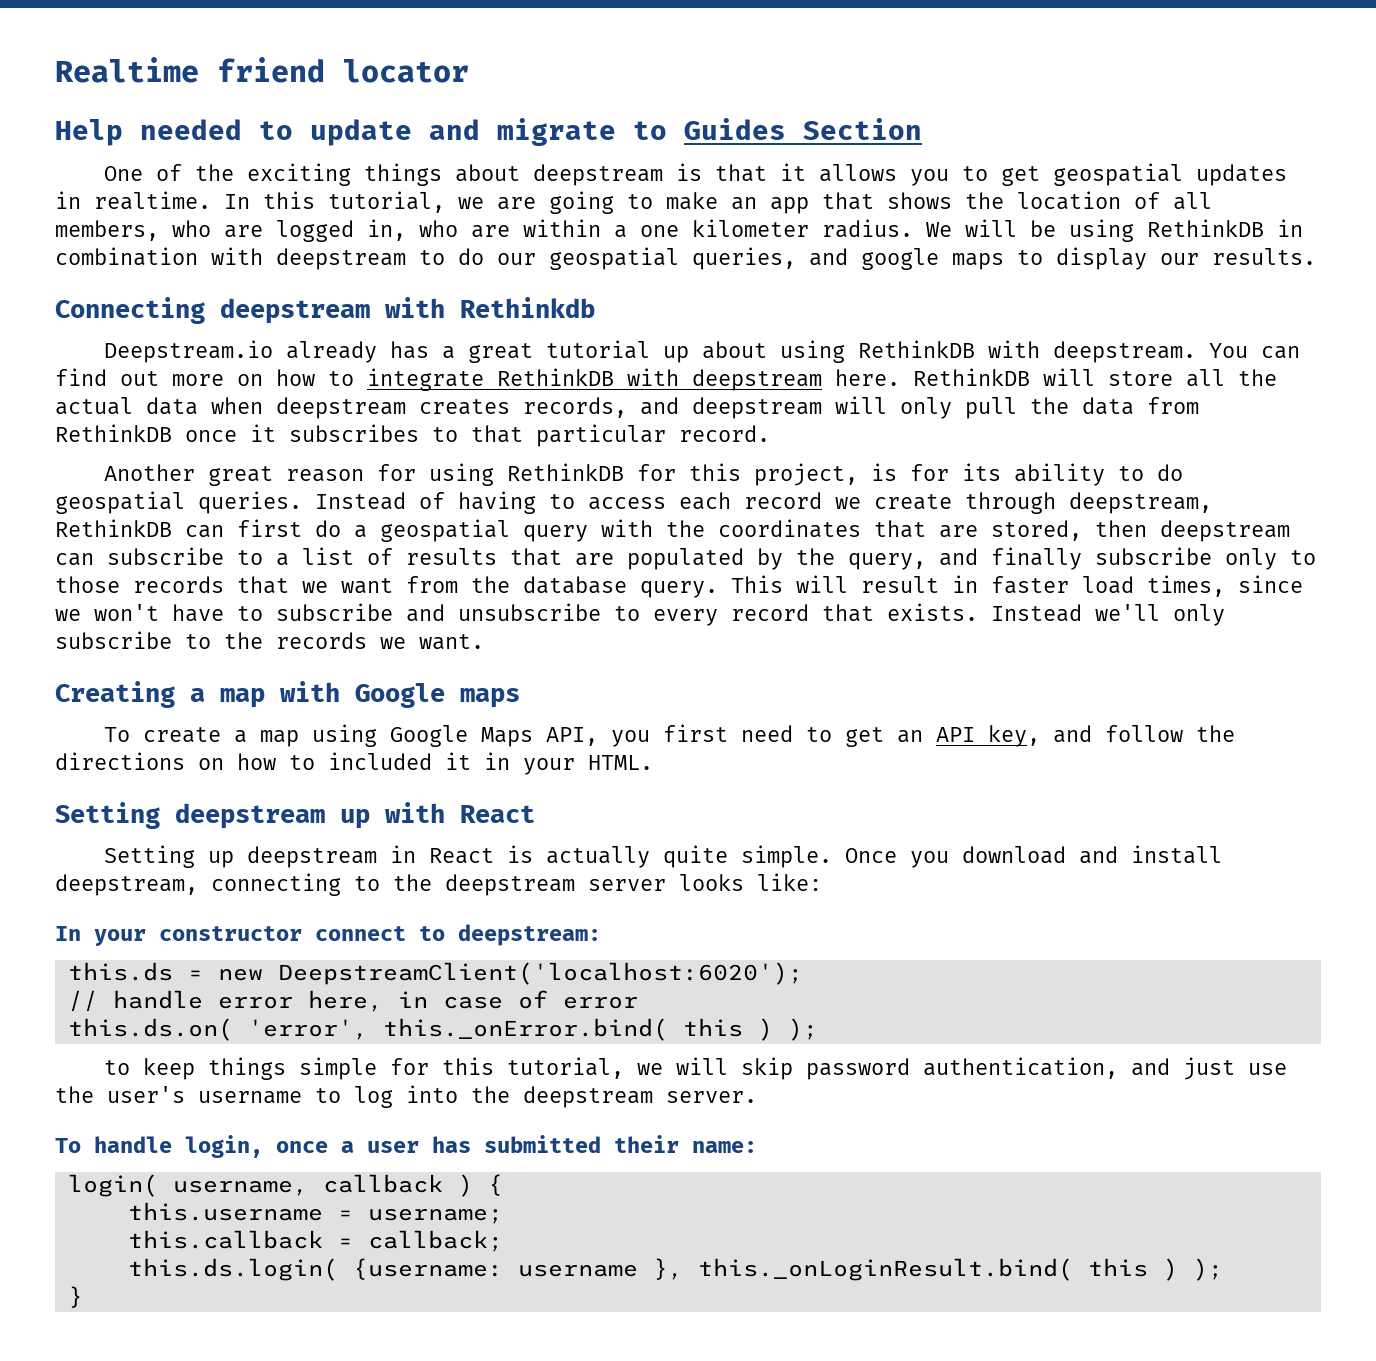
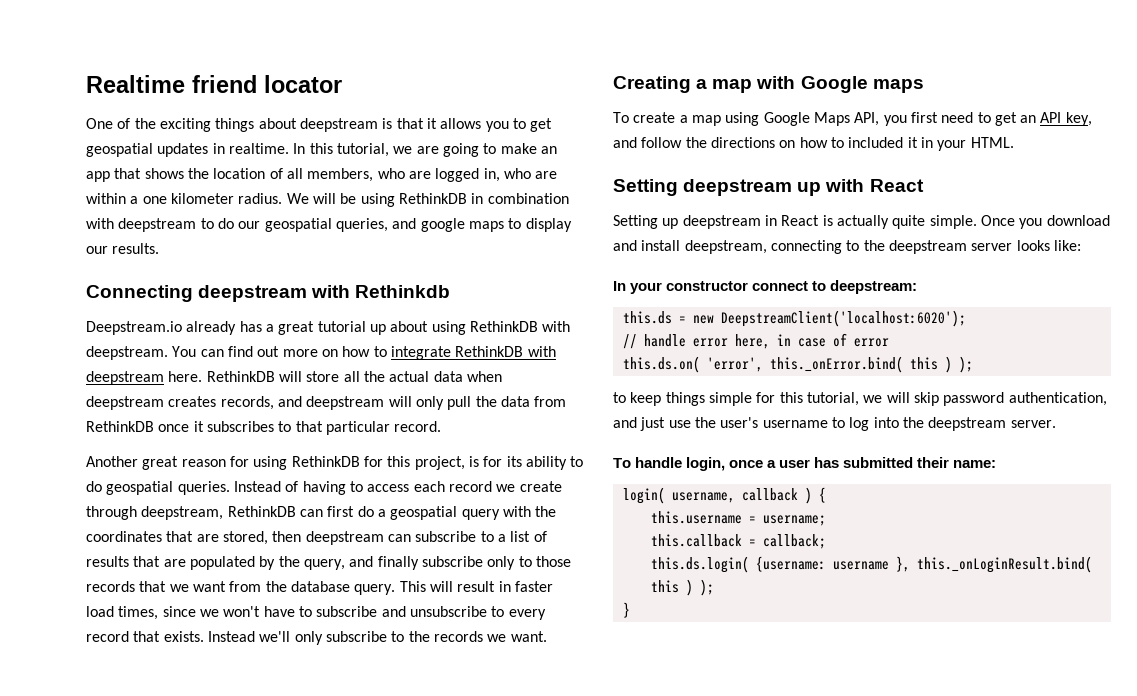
[55,118,922,146] // Help needed to update and migrate to Guides Section -> (342, 84) none

